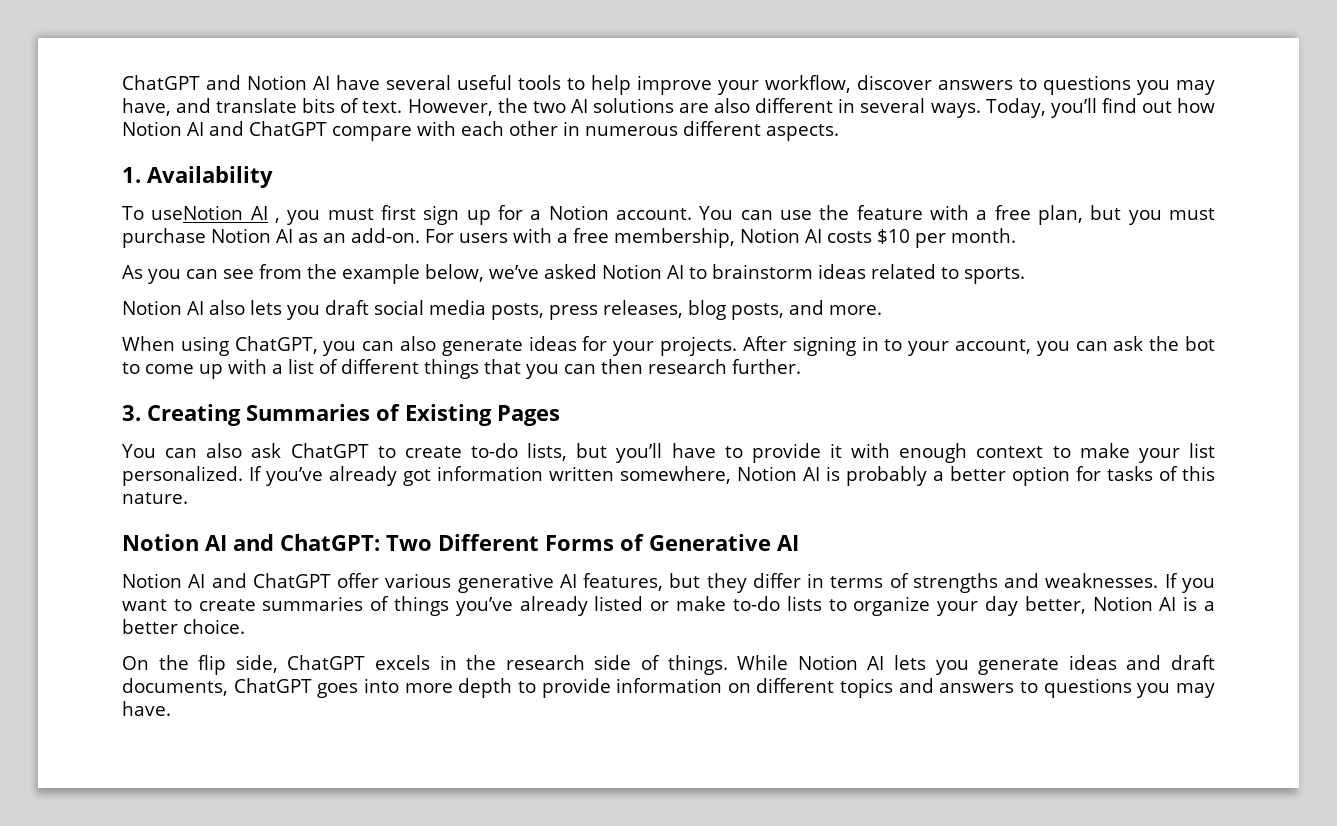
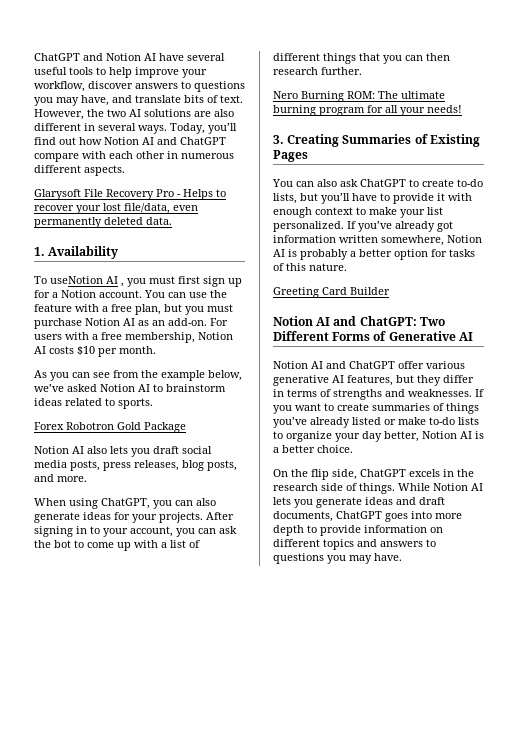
(839, 132) none -> [34,189,226,200] [34,203,198,214] [34,217,172,228] // Glarysoft File Recovery Pro - Helps to recover your lost file/data, even permanently deleted data.
(1025, 275) none -> [34,422,186,433] // Forex Robotron Gold Package
(801, 366) none -> [273,91,445,102] [273,105,462,116] // Nero Burning ROM: The ultimate burning program for all your needs!
(188, 498) none -> [273,287,390,298] // Greeting Card Builder

